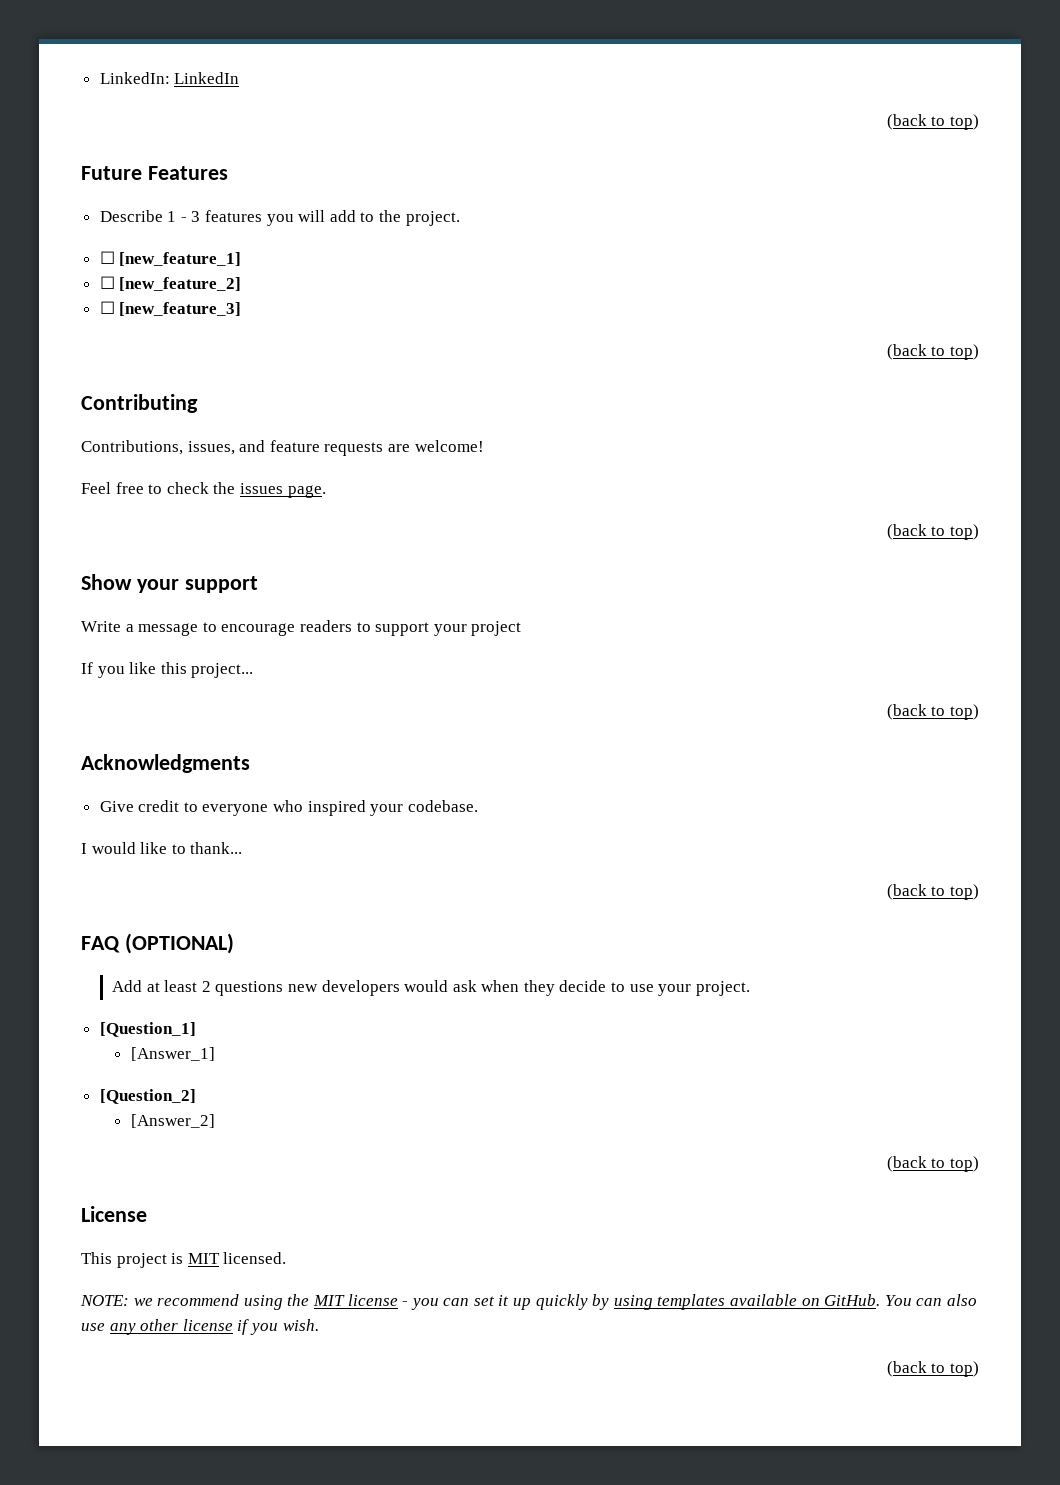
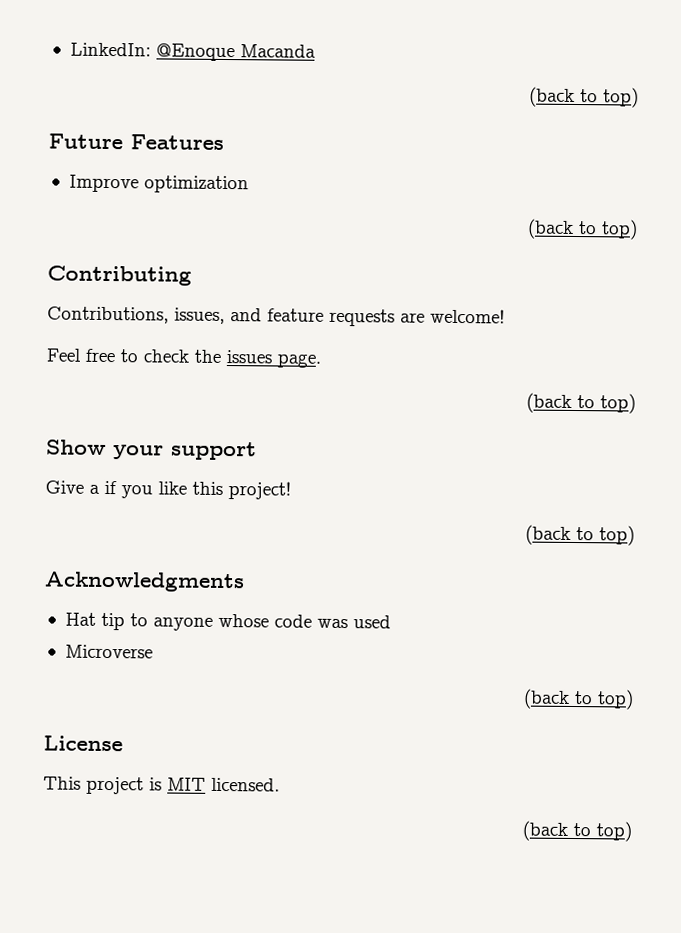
[174,72,240,84] LinkedIn -> [155,43,316,62] @Enoque Macanda
[99,210,460,226] [99,251,242,266] [99,276,242,291] [99,301,242,316] Describe 1 - 3 features you will add to the project. // ☐ [new_feature_1] // ☐ [new_feature_2] // ☐ [new_feature_3] -> [68,174,249,194] Improve optimization
[81,620,522,636] [81,662,93,674] Write a message to encourage readers to support your project // If -> [45,480,117,495] Give a if
[191,663,254,678] project... -> [228,481,291,500] project!
[99,800,478,816] [81,842,243,854] [886,884,979,900] [81,933,234,954] [111,980,750,996] [99,1022,196,1037] [130,1047,215,1061] [99,1089,196,1104] [130,1114,215,1128] Give credit to everyone who inspired your codebase. // I would like to thank... // (back to top) // FAQ (OPTIONAL) // Add at least 2 questions new developers would ask when they decide to use your project. // [Question_1] // [Answer_1] // [Question_2] // [Answer_2] -> [64,612,391,631] [64,644,153,659] Hat tip to anyone whose code was used // Microverse
[80,1294,977,1310] [81,1319,319,1335] // NOTE: we recommend using the MIT license - you can set it up quickly by using templates available on GitHub. You can also use any other license if you wish. -> (280, 784) none

